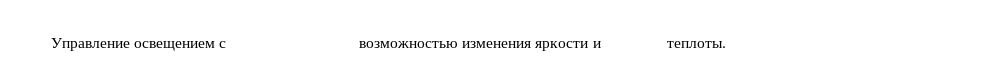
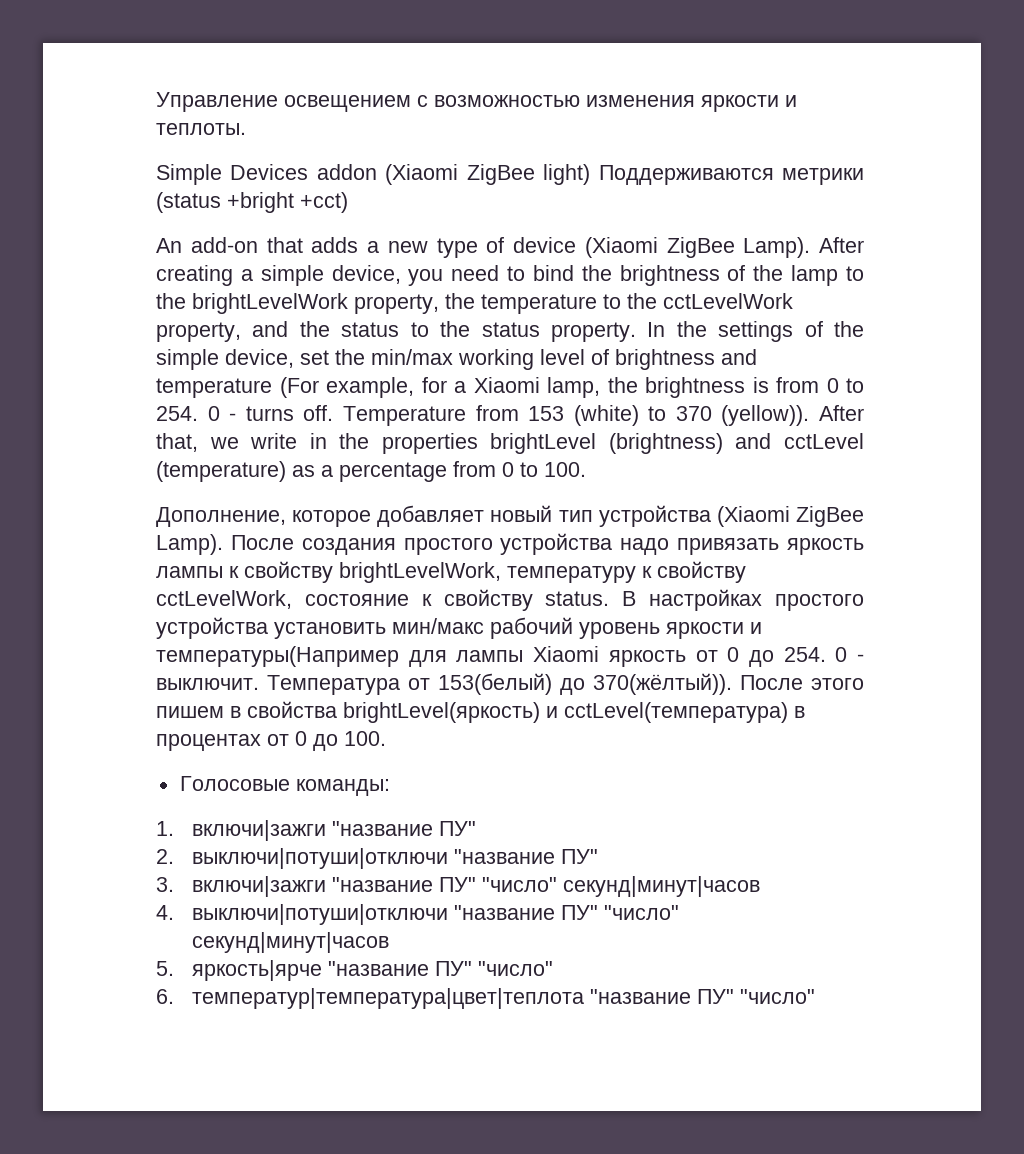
(726, 44) none -> [156,164,865,185] [156,192,348,213] [156,237,864,258] [156,265,864,286] [156,293,793,314] [156,321,864,342] [156,349,757,370] [156,377,864,398] [156,405,864,426] [156,433,864,454] [156,461,586,482] [156,505,864,527] [156,533,864,555] [156,561,746,583] [156,589,864,611] [156,617,762,639] [156,646,865,667] [156,673,864,695] [156,701,805,723] [156,731,386,751] [179,776,390,796] [156,820,477,841] [156,848,599,869] [156,876,761,897] [156,904,680,925] [192,932,390,953] [156,960,554,981] [156,988,816,1009] // Simple Devices addon (Xiaomi ZigBee light) Поддерживаются метрики (status +bright +cct) // An add-on that adds a new type of device (Xiaomi ZigBee Lamp). After creating a simple device, you need to bind the brightness of the lamp to the brightLevelWork property, the temperature to the cctLevelWork property, and the status to the status property. In the settings of the simple device, set the min/max working level of brightness and temperature (For example, for a Xiaomi lamp, the brightness is from 0 to 254. 0 - turns off. Temperature from 153 (white) to 370 (yellow)). After that, we write in the properties brightLevel (brightness) and cctLevel (temperature) as a percentage from 0 to 100. // Дополнение, которое добавляет новый тип устройства (Xiaomi ZigBee Lamp). После создания простого устройства надо привязать яркость лампы к свойству brightLevelWork, температуру к свойству cctLevelWork, состояние к свойству status. В настройках простого устройства установить мин/макс рабочий уровень яркости и температуры(Например для лампы Xiaomi яркость от 0 до 254. 0 - выключит. Температура от 153(белый) до 370(жёлтый)). После этого пишем в свойства brightLevel(яркость) и cctLevel(температура) в процентах от 0 до 100. // Голосовые команды: // 1. включи|зажги "название ПУ" // 2. выключи|потуши|отключи "название ПУ" // 3. включи|зажги "название ПУ" "число" секунд|минут|часов // 4. выключи|потуши|отключи "название ПУ" "число" секунд|минут|часов // 5. яркость|ярче "название ПУ" "число" // 6. температур|температура|цвет|теплота "название ПУ" "число"

